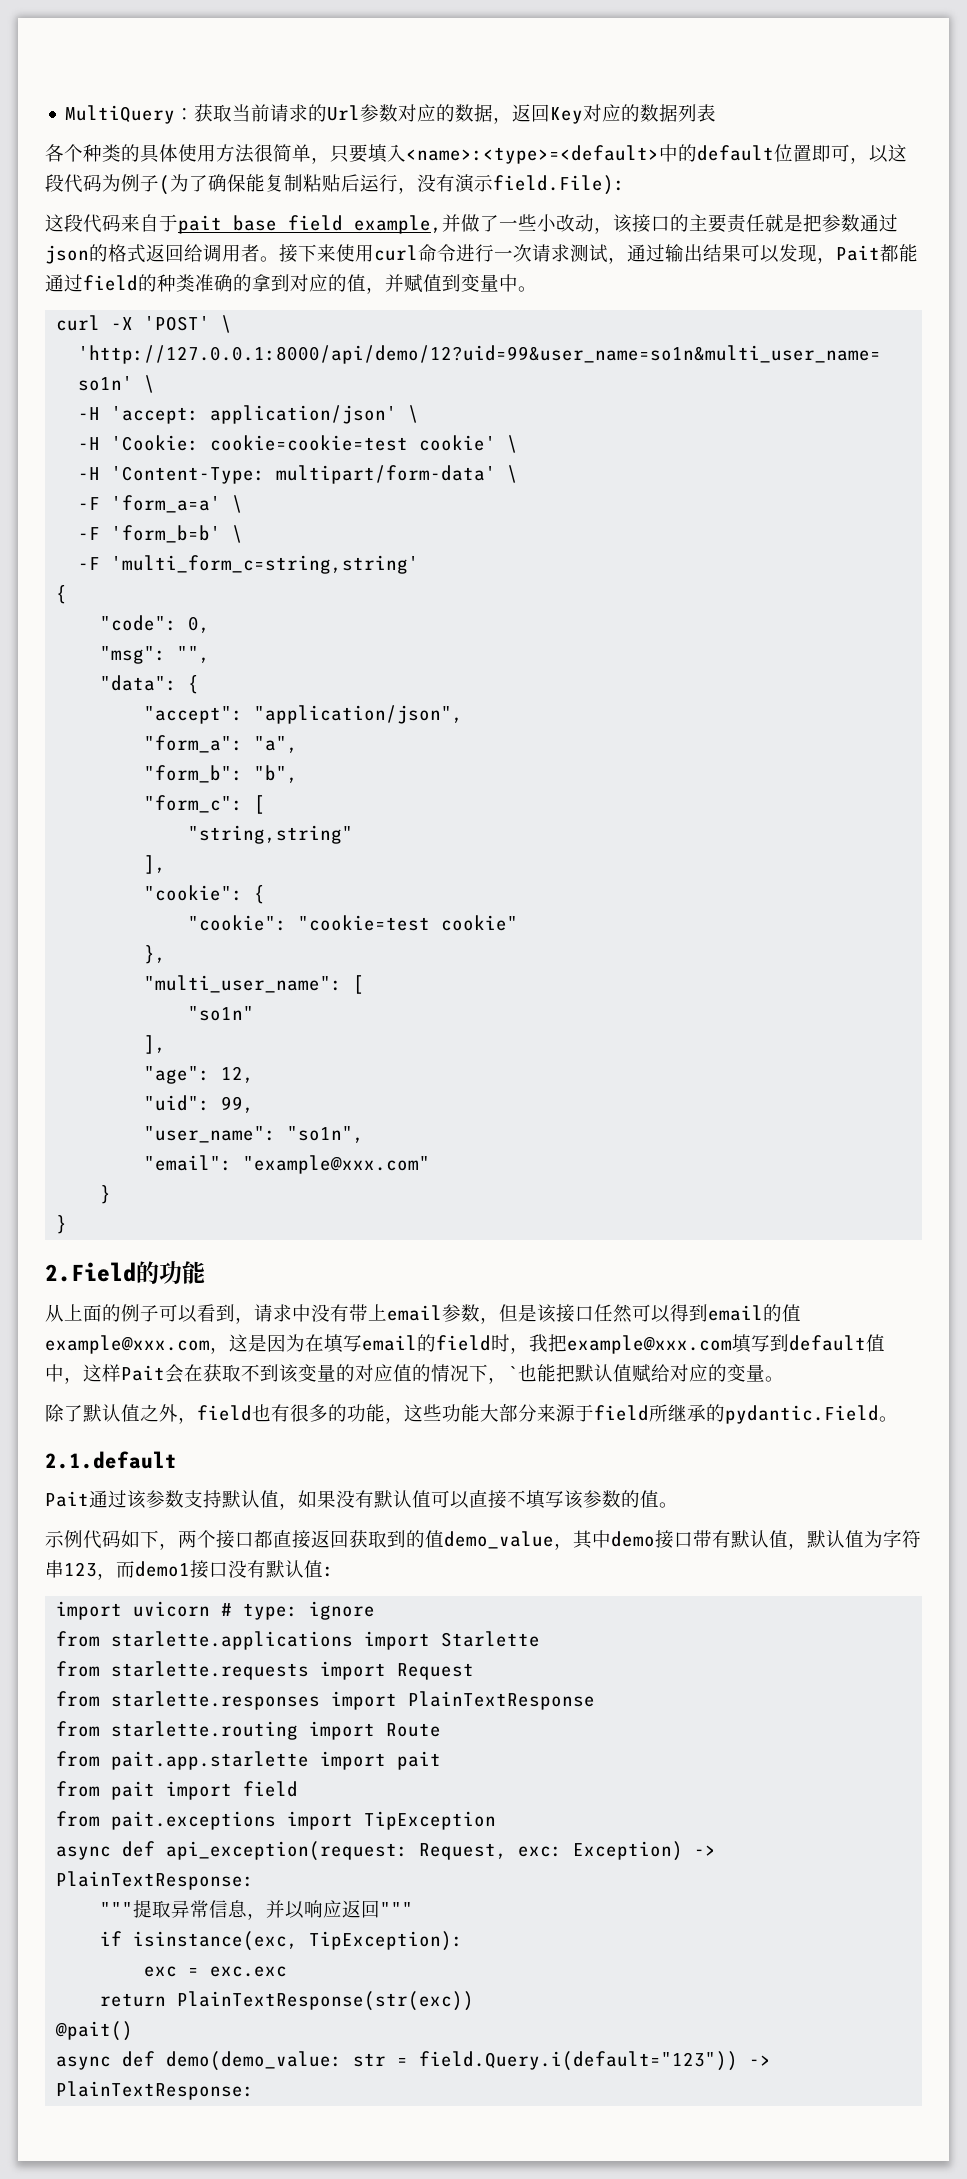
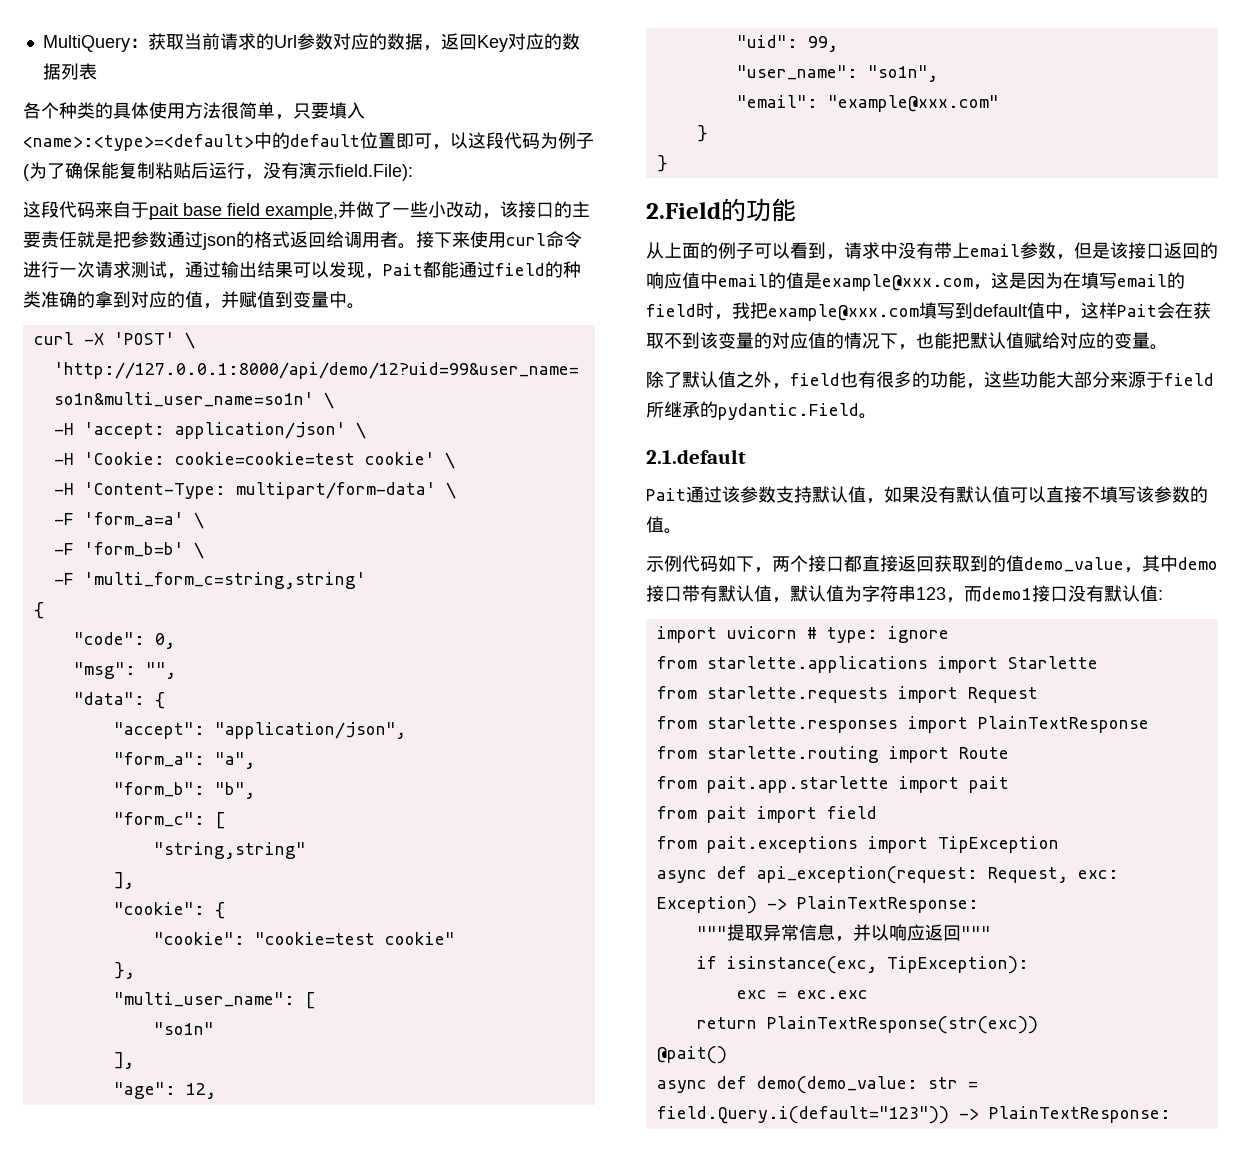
[594,1304,708,1323] 任然可以得到 -> [1164,242,1218,259] [646,272,718,289] 返回的响应值中
(801, 1313) none -> [804,272,822,289] 是
[507,1366,518,1380] ` -> (916, 347) none

